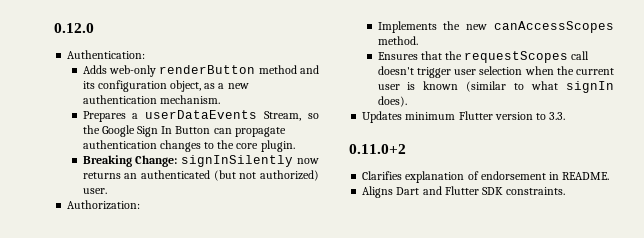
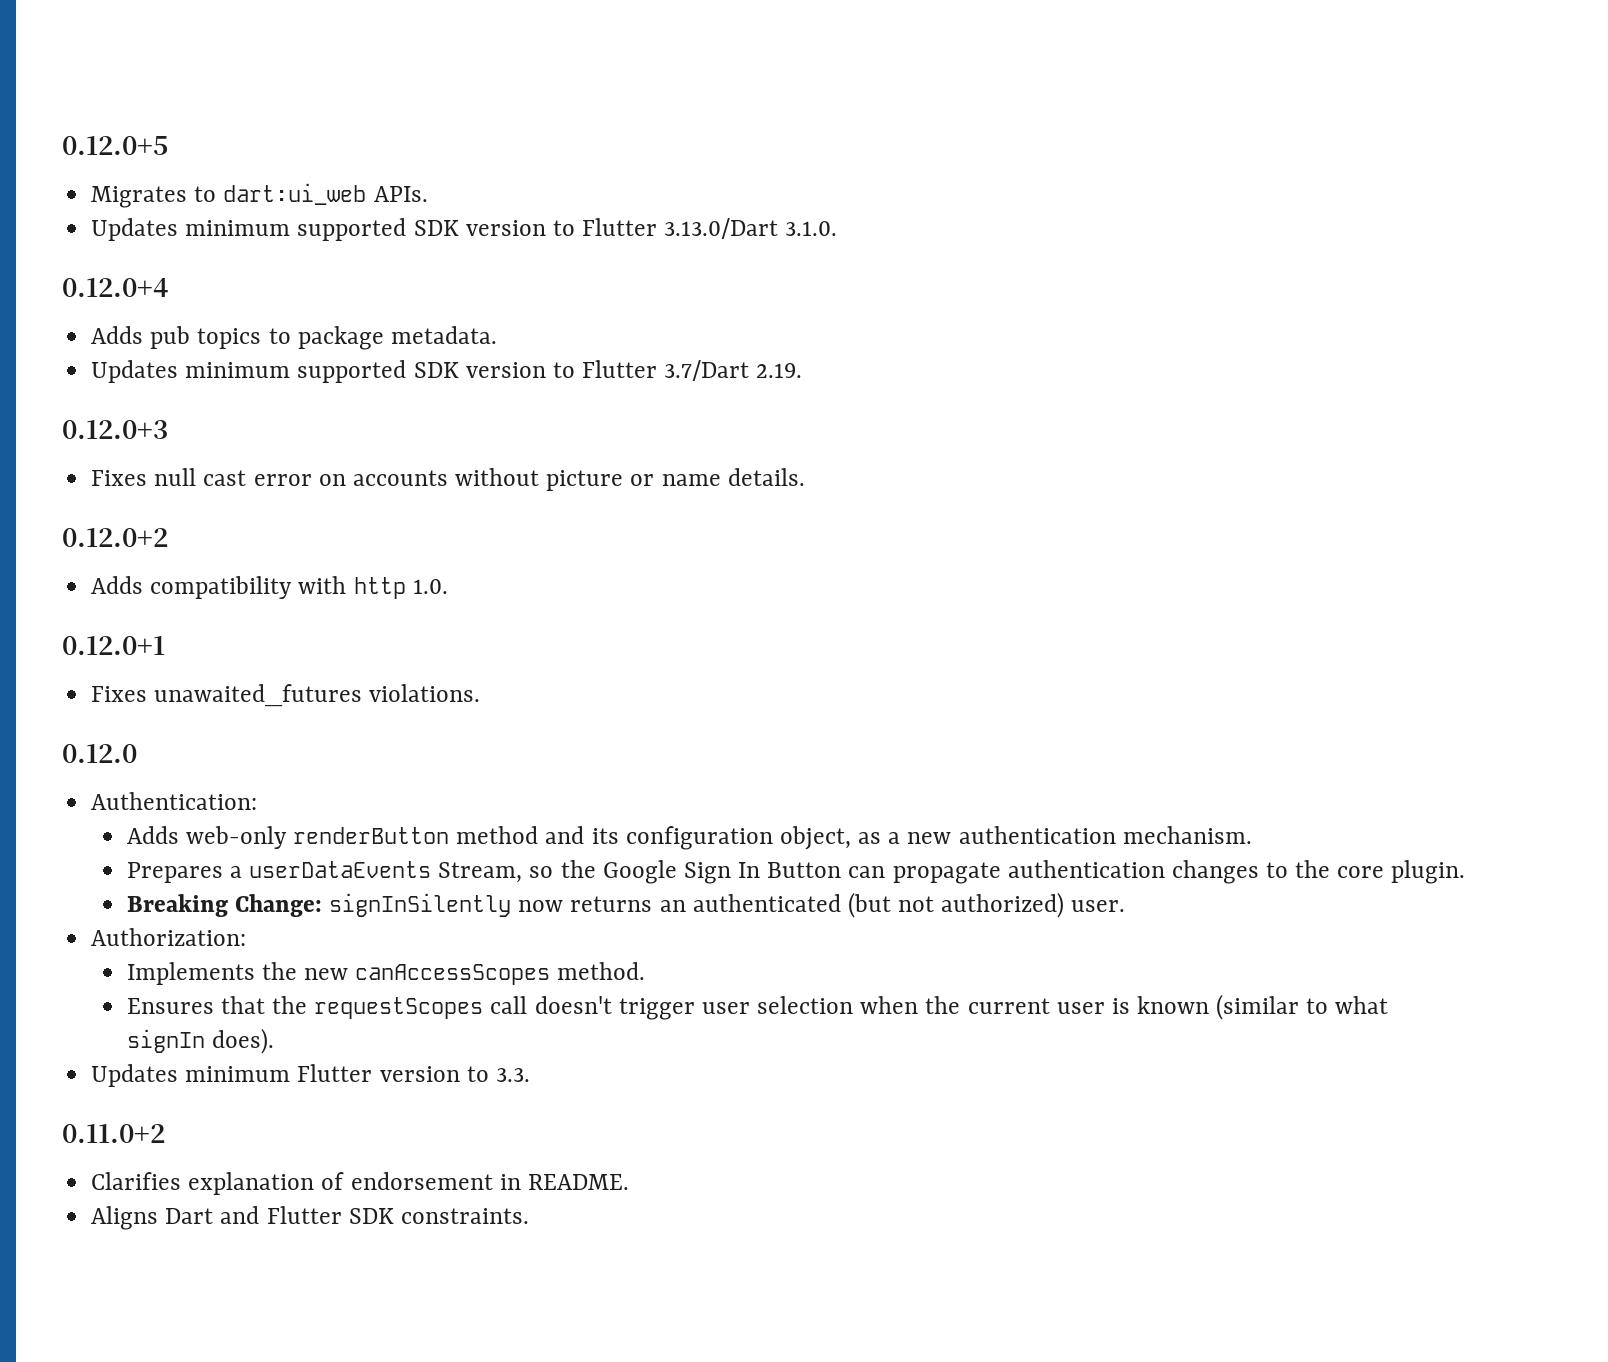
(54, 28) none -> [62,136,168,155] [91,183,428,208] [91,218,838,241] [62,278,168,297] [91,326,497,350] [91,360,803,383] [62,420,168,439] [91,468,805,491] [62,528,168,547] [91,576,448,599] [62,636,165,655] [91,684,481,707] 0.12.0+5 // Migrates to dart:ui_web APIs. // Updates minimum supported SDK version to Flutter 3.13.0/Dart 3.1.0. // 0.12.0+4 // Adds pub topics to package metadata. // Updates minimum supported SDK version to Flutter 3.7/Dart 2.19. // 0.12.0+3 // Fixes null cast error on accounts without picture or name details. // 0.12.0+2 // Adds compatibility with http 1.0. // 0.12.0+1 // Fixes unawaited_futures violations. //

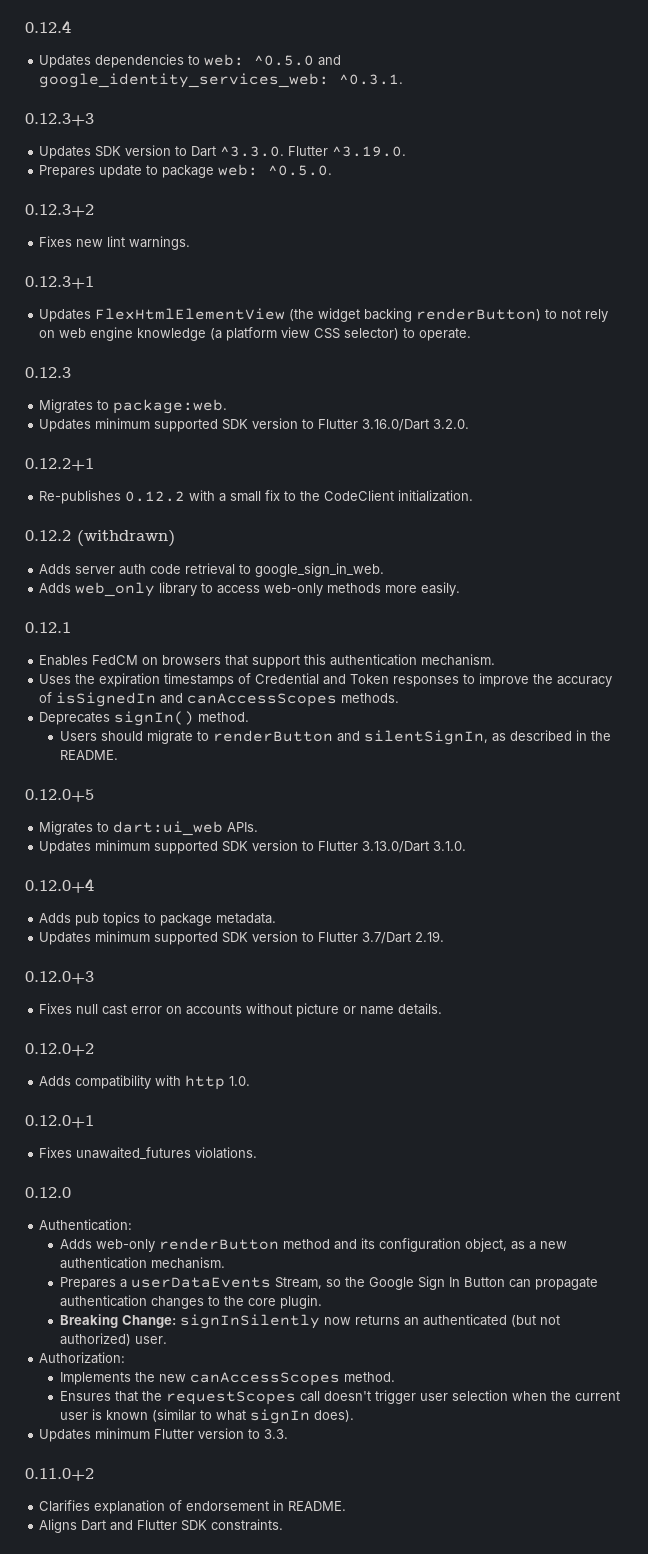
(62, 145) none -> [25,20,71,33] [39,54,342,68] [39,73,404,88] [25,113,94,126] [39,145,407,159] [39,164,333,178] [25,204,94,217] [39,236,191,250] [25,276,94,289] [39,308,609,322] [39,327,472,341] [25,367,71,378] [39,399,228,414] [39,418,470,432] [25,458,94,471] [39,490,474,504] [25,530,175,547] [39,563,385,577] [39,582,461,597] [25,622,71,633] [39,654,496,668] [39,673,613,687] [39,692,400,707] [39,711,250,726] [59,730,611,745] [59,750,118,760] 0.12.4 // Updates dependencies to web: ^0.5.0 and google_identity_services_web: ^0.3.1. // 0.12.3+3 // Updates SDK version to Dart ^3.3.0. Flutter ^3.19.0. // Prepares update to package web: ^0.5.0. // 0.12.3+2 // Fixes new lint warnings. // 0.12.3+1 // Updates FlexHtmlElementView (the widget backing renderButton) to not rely on web engine knowledge (a platform view CSS selector) to operate. // 0.12.3 // Migrates to package:web. // Updates minimum supported SDK version to Flutter 3.16.0/Dart 3.2.0. // 0.12.2+1 // Re-publishes 0.12.2 with a small fix to the CodeClient initialization. // 0.12.2 (withdrawn) // Adds server auth code retrieval to google_sign_in_web. // Adds web_only library to access web-only methods more easily. // 0.12.1 // Enables FedCM on browsers that support this authentication mechanism. // Uses the expiration timestamps of Credential and Token responses to improve the accuracy of isSignedIn and canAccessScopes methods. // Deprecates signIn() method. // Users should migrate to renderButton and silentSignIn, as described in the README. //

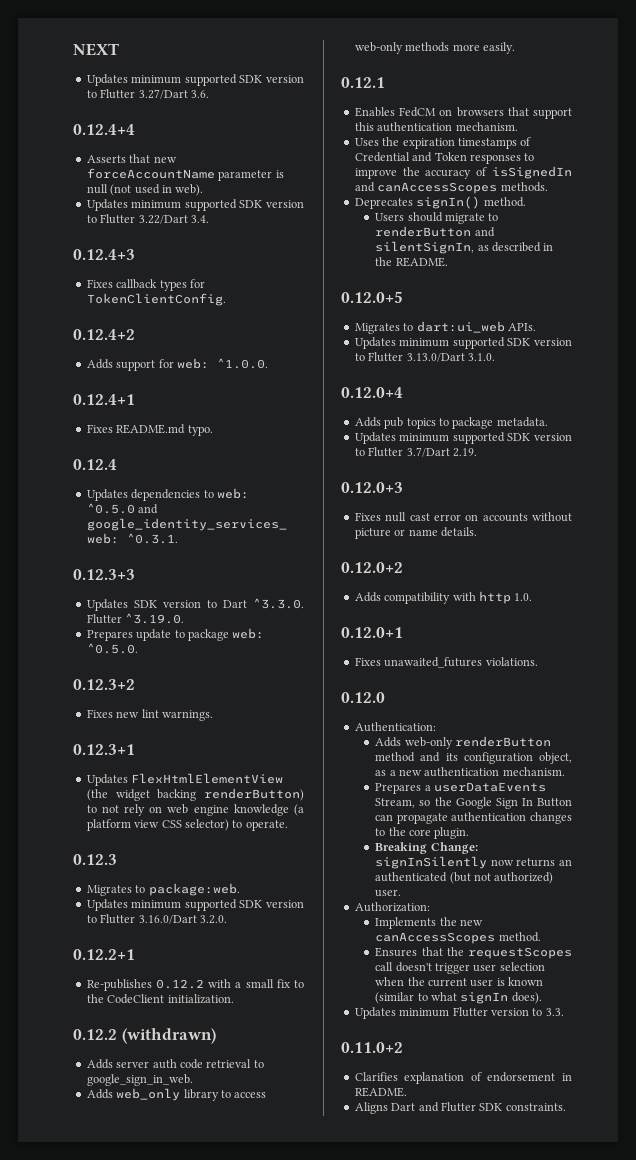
(25, 26) none -> [73,43,119,56] [86,74,304,86] [86,89,209,99] [73,124,135,135] [86,154,177,163] [86,168,284,181] [86,184,204,196] [86,199,304,211] [86,214,209,224] [73,249,135,260] [86,279,205,291] [86,293,226,306] [73,329,135,340] [86,358,268,371] [73,394,135,405] [86,424,213,436] NEXT // Updates minimum supported SDK version to Flutter 3.27/Dart 3.6. // 0.12.4+4 // Asserts that new forceAccountName parameter is null (not used in web). // Updates minimum supported SDK version to Flutter 3.22/Dart 3.4. // 0.12.4+3 // Fixes callback types for TokenClientConfig. // 0.12.4+2 // Adds support for web: ^1.0.0. // 0.12.4+1 // Fixes README.md typo. //

